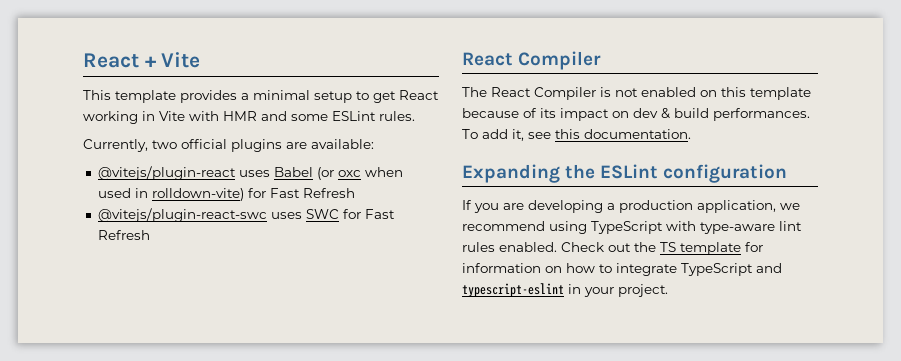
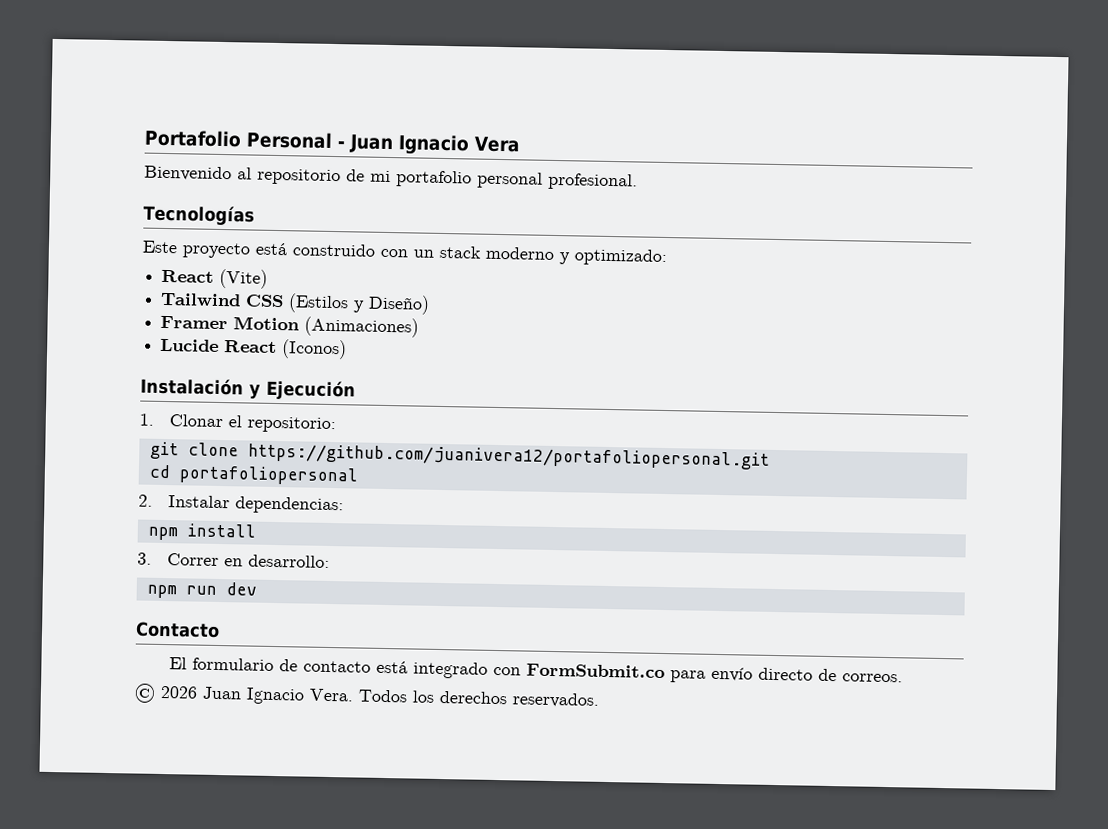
[83,52,201,68] [83,90,439,103] [83,111,415,124] [83,139,374,152] [97,166,403,180] [97,188,355,201] [97,208,395,222] [97,230,150,240] [462,51,602,70] [462,87,811,100] [462,108,810,121] [462,129,691,141] [462,164,788,183] [462,200,800,213] [462,221,802,234] [462,242,763,255] [462,263,782,276] [462,283,668,297] React + Vite // This template provides a minimal setup to get React working in Vite with HMR and some ESLint rules. // Currently, two official plugins are available: // @vitejs/plugin-react uses Babel (or oxc when used in rolldown-vite) for Fast Refresh // @vitejs/plugin-react-swc uses SWC for Fast Refresh // React Compiler // The React Compiler is not enabled on this template because of its impact on dev & build performances. To add it, see this documentation. // Expanding the ESLint configuration // If you are developing a production application, we recommend using TypeScript with type-aware lint rules enabled. Check out the TS template for information on how to integrate TypeScript and typescript-eslint in your project. -> [144,129,520,156] [144,165,638,191] [143,204,255,226] [142,240,667,267] [161,268,269,289] [160,292,431,315] [160,315,420,338] [160,338,348,360] [140,377,356,401] [139,413,336,434] [149,441,770,470] [148,464,358,486] [138,494,344,515] [147,523,256,541] [137,552,330,568] [146,582,257,599] [135,621,220,639] [169,657,904,683] [134,683,599,708] Portafolio Personal - Juan Ignacio Vera // Bienvenido al repositorio de mi portafolio personal profesional. // Tecnologías // Este proyecto está construido con un stack moderno y optimizado: // React (Vite) // Tailwind CSS (Estilos y Diseño) // Framer Motion (Animaciones) // Lucide React (Iconos) // Instalación y Ejecución // 1. Clonar el repositorio: // git clone https://github.com/juanivera12/portafoliopersonal.git // cd portafoliopersonal // 2. Instalar dependencias: // npm install // 3. Correr en desarrollo: // npm run dev // Contacto // El formulario de contacto está integrado con FormSubmit.co para envío directo de correos. // © 2026 Juan Ignacio Vera. Todos los derechos reservados.

